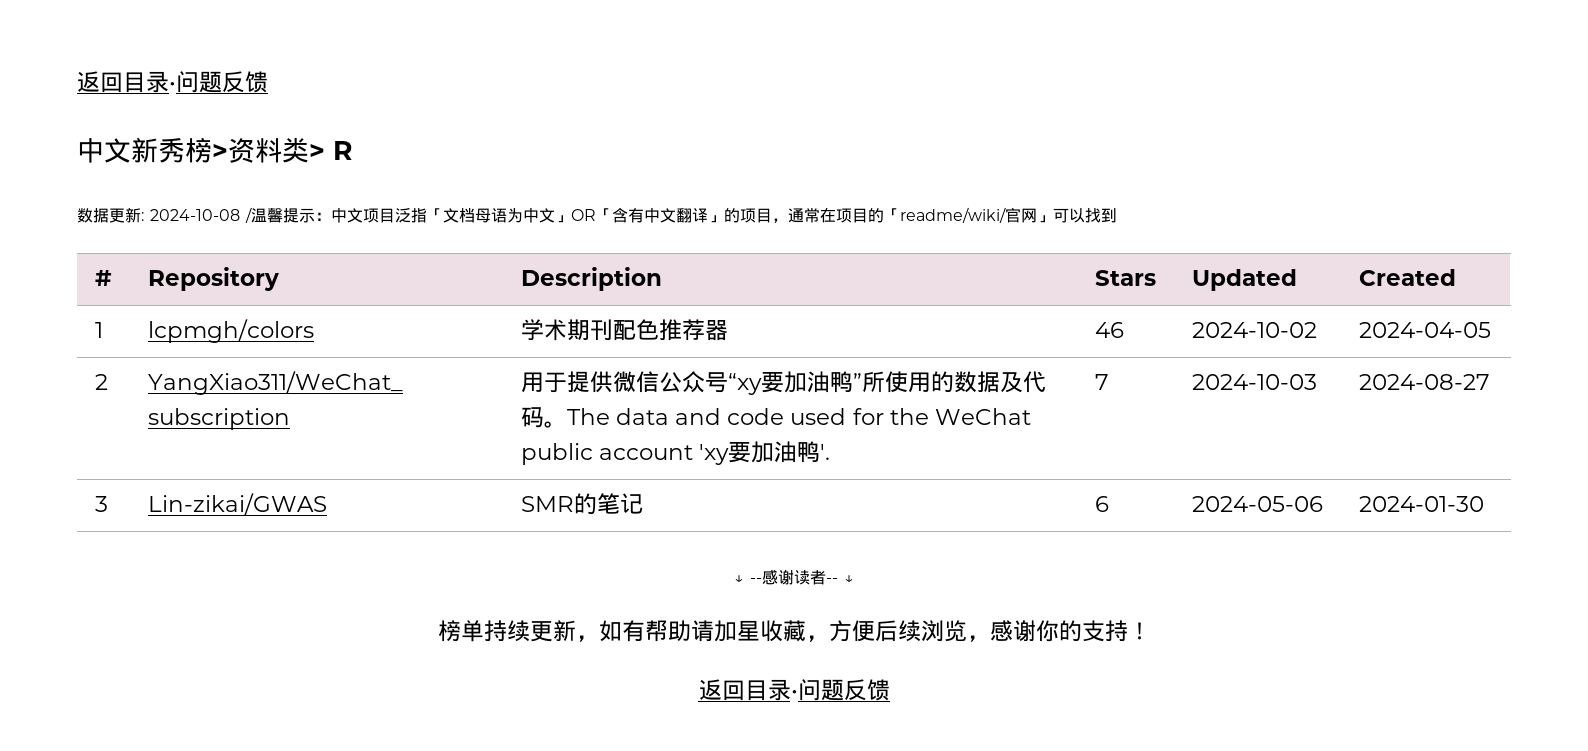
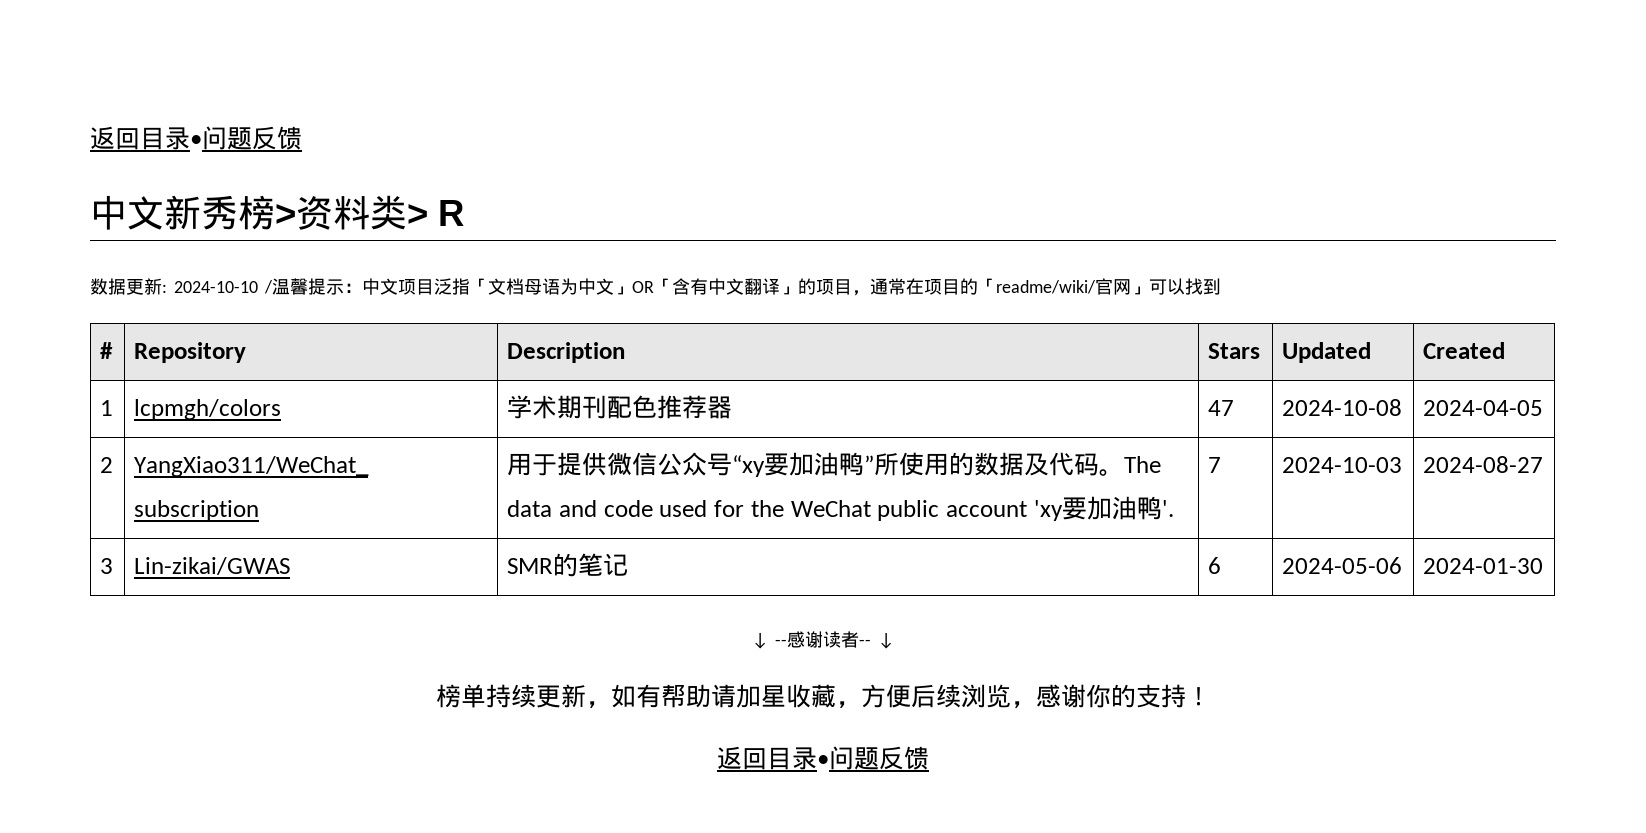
[150,209,241,221] 2024-10-08 -> [173,281,258,293] 2024-10-10
[1094,322,1124,338] [1191,322,1317,338] 46 | 2024-10-02 -> [1208,400,1235,416] [1282,399,1403,416] 47 | 2024-10-08

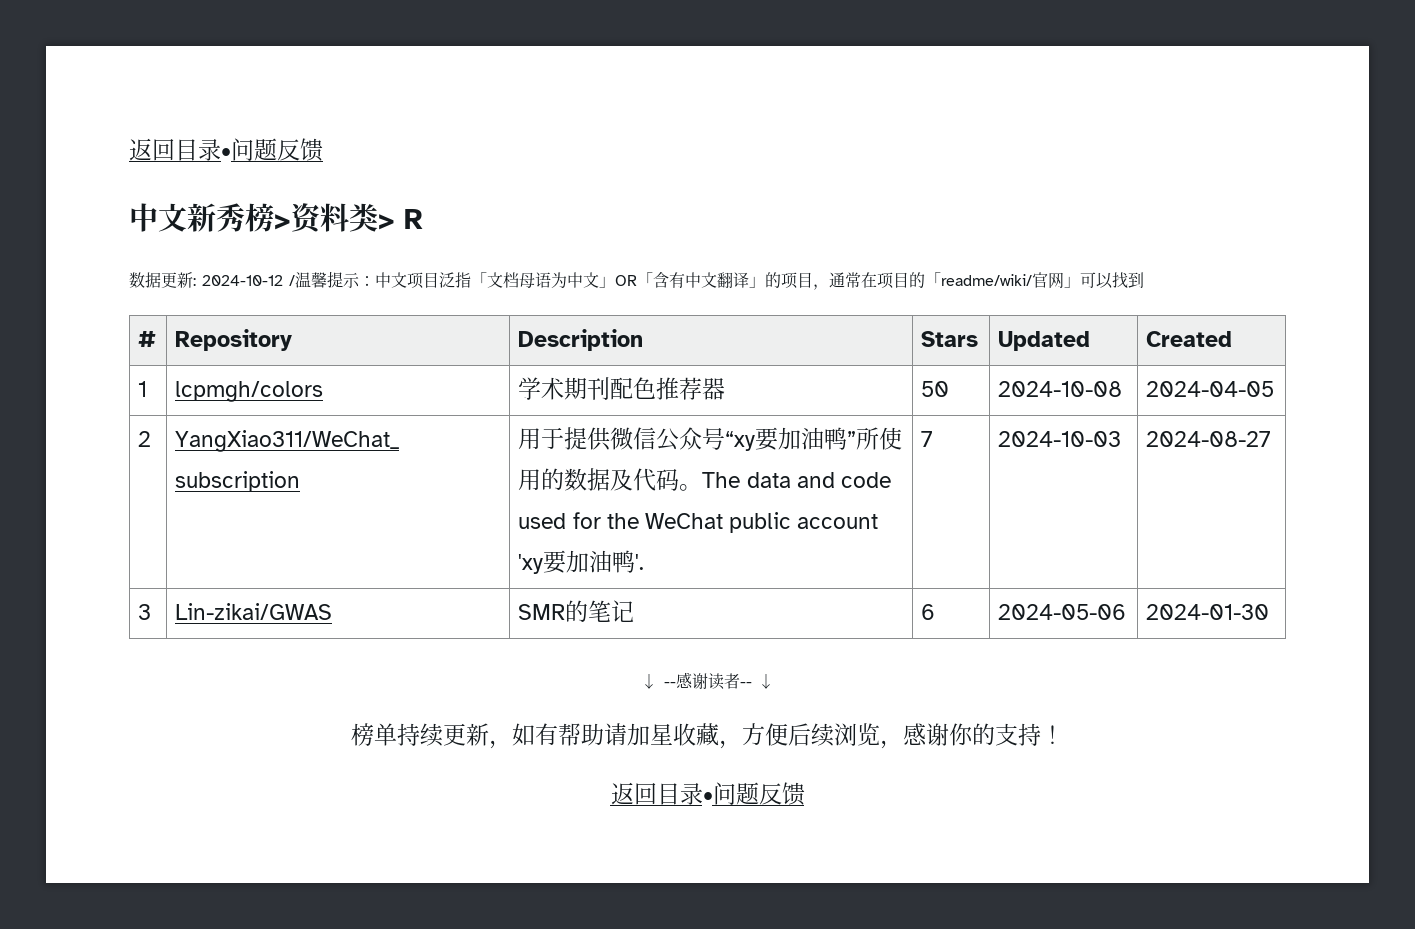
[173,281,258,293] 2024-10-10 -> [202,275,284,286] 2024-10-12
[1208,400,1235,416] 47 -> [921,381,950,397] 50

